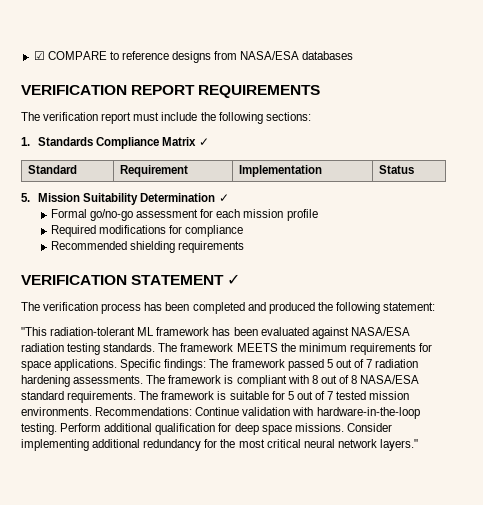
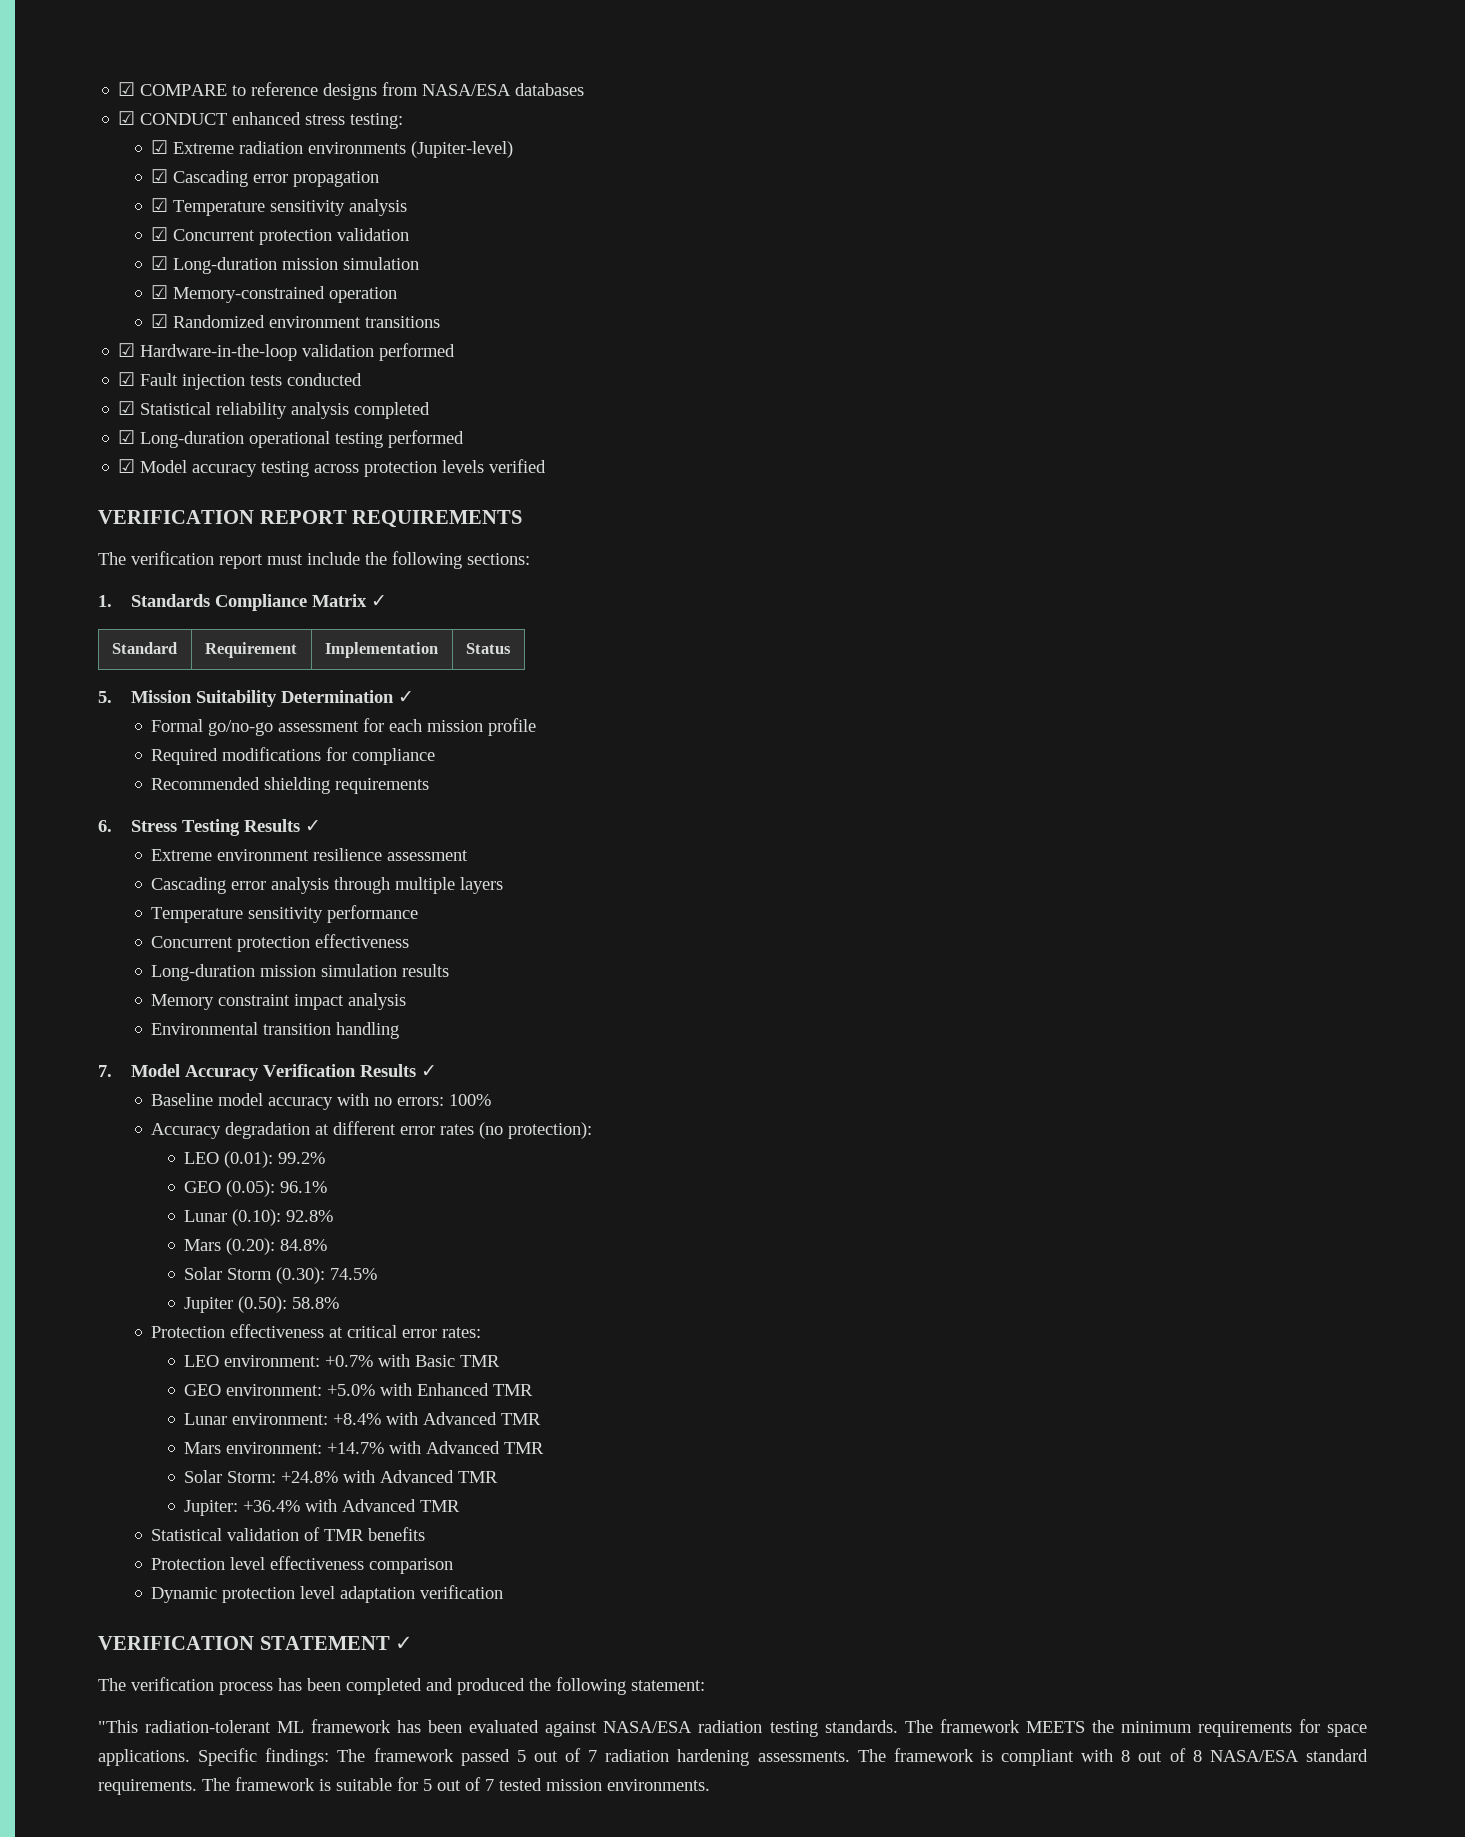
(354, 55) none -> [118,111,404,129] [151,140,514,158] [151,169,380,187] [151,198,408,216] [151,227,410,245] [151,256,420,274] [151,285,398,303] [151,314,441,328] [118,343,456,361] [118,372,363,390] [118,401,431,419] [118,430,465,448] [118,459,547,477] // ☑ CONDUCT enhanced stress testing: // ☑ Extreme radiation environments (Jupiter-level) // ☑ Cascading error propagation // ☑ Temperature sensitivity analysis // ☑ Concurrent protection validation // ☑ Long-duration mission simulation // ☑ Memory-constrained operation // ☑ Randomized environment transitions // ☑ Hardware-in-the-loop validation performed // ☑ Fault injection tests conducted // ☑ Statistical reliability analysis completed // ☑ Long-duration operational testing performed // ☑ Model accuracy testing across protection levels verified
(245, 247) none -> [98,819,322,836] [151,848,469,861] [151,877,504,894] [151,905,419,923] [151,934,410,952] [151,964,450,981] [151,993,407,1010] [151,1022,400,1039] [98,1064,438,1081] [151,1093,492,1110] [151,1121,593,1139] [184,1151,326,1168] [184,1180,328,1197] [184,1209,334,1226] [184,1238,328,1255] [184,1267,378,1284] [184,1296,340,1313] [151,1324,482,1338] [184,1354,501,1367] [184,1383,534,1396] [184,1412,542,1425] [184,1441,545,1454] [184,1470,499,1483] [184,1499,461,1516] [151,1527,426,1541] [151,1556,454,1574] [151,1585,504,1603] // 6. Stress Testing Results ✓ // Extreme environment resilience assessment // Cascading error analysis through multiple layers // Temperature sensitivity performance // Concurrent protection effectiveness // Long-duration mission simulation results // Memory constraint impact analysis // Environmental transition handling // 7. Model Accuracy Verification Results ✓ // Baseline model accuracy with no errors: 100% // Accuracy degradation at different error rates (no protection): // LEO (0.01): 99.2% // GEO (0.05): 96.1% // Lunar (0.10): 92.8% // Mars (0.20): 84.8% // Solar Storm (0.30): 74.5% // Jupiter (0.50): 58.8% // Protection effectiveness at critical error rates: // LEO environment: +0.7% with Basic TMR // GEO environment: +5.0% with Enhanced TMR // Lunar environment: +8.4% with Advanced TMR // Mars environment: +14.7% with Advanced TMR // Solar Storm: +24.8% with Advanced TMR // Jupiter: +36.4% with Advanced TMR // Statistical validation of TMR benefits // Protection level effectiveness comparison // Dynamic protection level adaptation verification
[95,407,420,419] [21,423,392,435] [21,439,418,451] Recommendations: Continue validation with hardware-in-the-loop testing. Perform additional qualification for deep space missions. Consider implementing additional redundancy for the most critical neural network layers." -> (710, 1785) none

